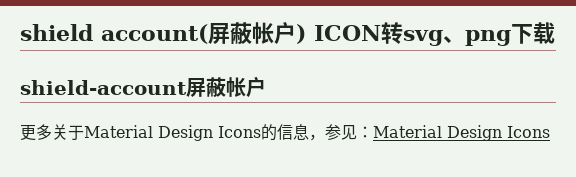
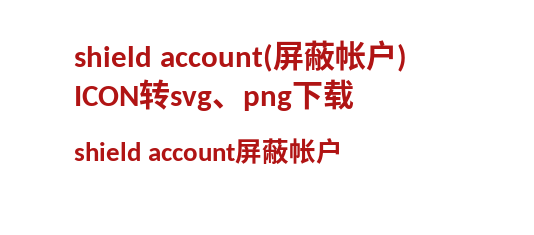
[20,76,266,98] [20,124,550,141] shield-account屏蔽帐户 // 更多关于Material Design Icons的信息，参见：Material Design Icons -> [74,138,344,165] shield account屏蔽帐户

